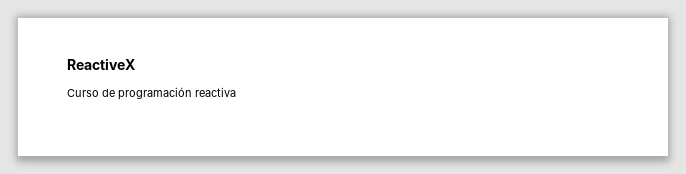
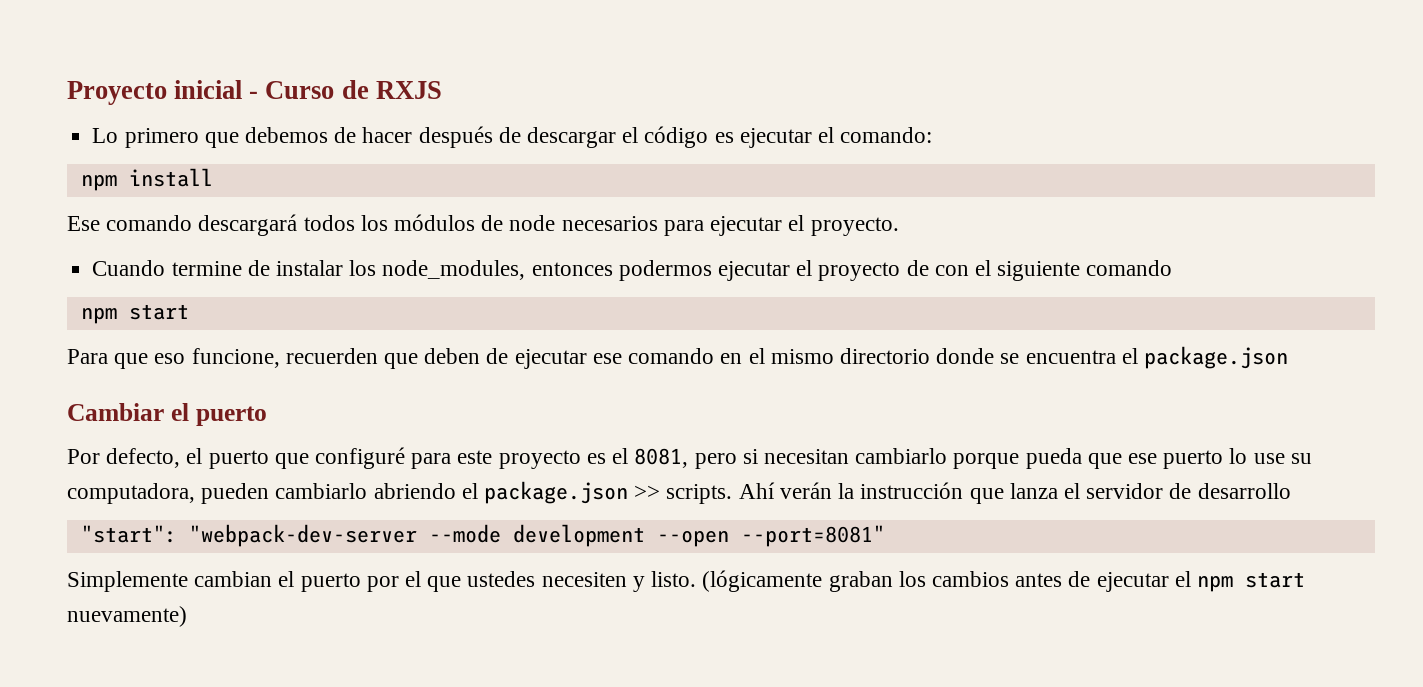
[67,58,135,70] [67,87,236,100] ReactiveX // Curso de programación reactiva -> [67,80,442,105] [92,126,933,148] [80,168,213,191] [67,214,899,236] [92,260,1173,281] [80,304,189,324] [67,346,1288,369] [67,403,267,426] [67,447,1312,469] [67,481,1291,504] [80,524,885,547] [67,570,1305,592] [67,606,187,627] Proyecto inicial - Curso de RXJS // Lo primero que debemos de hacer después de descargar el código es ejecutar el comando: // npm install // Ese comando descargará todos los módulos de node necesarios para ejecutar el proyecto. // Cuando termine de instalar los node_modules, entonces podermos ejecutar el proyecto de con el siguiente comando // npm start // Para que eso funcione, recuerden que deben de ejecutar ese comando en el mismo directorio donde se encuentra el package.json // Cambiar el puerto // Por defecto, el puerto que configuré para este proyecto es el 8081, pero si necesitan cambiarlo porque pueda que ese puerto lo use su computadora, pueden cambiarlo abriendo el package.json >> scripts. Ahí verán la instrucción que lanza el servidor de desarrollo // "start": "webpack-dev-server --mode development --open --port=8081" // Simplemente cambian el puerto por el que ustedes necesiten y listo. (lógicamente graban los cambios antes de ejecutar el npm start nuevamente)

